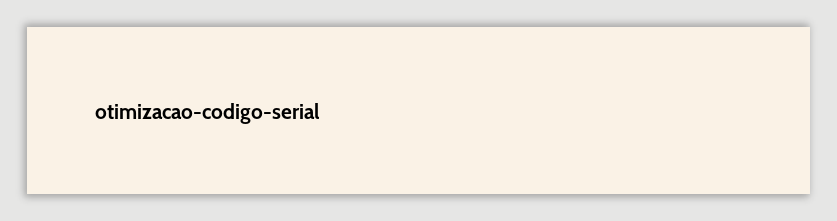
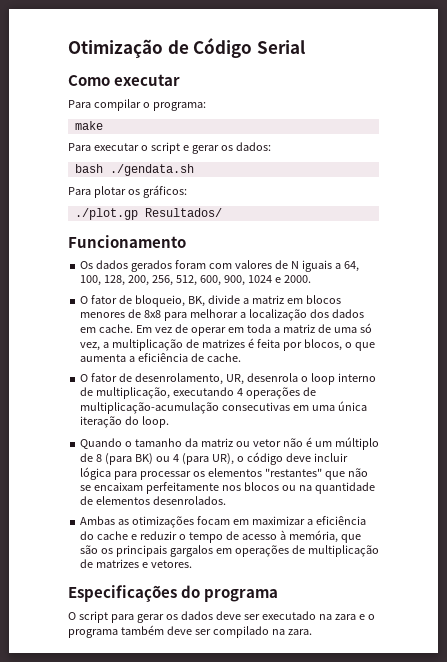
[95,103,320,124] otimizacao-codigo-serial -> [68,38,305,59] [68,74,181,86] [68,99,206,111] [74,121,103,130] [68,142,271,154] [74,164,194,176] [68,185,187,198] [74,208,222,220] [68,235,186,248] [80,260,359,272] [80,275,311,286] [80,295,341,307] [80,309,364,321] [80,323,372,336] [80,338,375,351] [80,353,241,362] [80,373,376,385] [80,387,316,399] [80,401,367,414] [80,416,170,428] [80,437,379,450] [80,452,348,465] [80,467,368,480] [80,482,375,494] [80,496,227,505] [80,516,366,528] [80,530,361,543] [80,545,379,557] [80,559,193,568] [68,585,279,602] [68,611,375,623] [68,625,312,638] Otimização de Código Serial // Como executar // Para compilar o programa: // make // Para executar o script e gerar os dados: // bash ./gendata.sh // Para plotar os gráficos: // ./plot.gp Resultados/ // Funcionamento // Os dados gerados foram com valores de N iguais a 64, 100, 128, 200, 256, 512, 600, 900, 1024 e 2000. // O fator de bloqueio, BK, divide a matriz em blocos menores de 8x8 para melhorar a localização dos dados em cache. Em vez de operar em toda a matriz de uma só vez, a multiplicação de matrizes é feita por blocos, o que aumenta a eficiência de cache. // O fator de desenrolamento, UR, desenrola o loop interno de multiplicação, executando 4 operações de multiplicação-acumulação consecutivas em uma única iteração do loop. // Quando o tamanho da matriz ou vetor não é um múltiplo de 8 (para BK) ou 4 (para UR), o código deve incluir lógica para processar os elementos "restantes" que não se encaixam perfeitamente nos blocos ou na quantidade de elementos desenrolados. // Ambas as otimizações focam em maximizar a eficiência do cache e reduzir o tempo de acesso à memória, que são os principais gargalos em operações de multiplicação de matrizes e vetores. // Especificações do programa // O script para gerar os dados deve ser executado na zara e o programa também deve ser compilado na zara.

